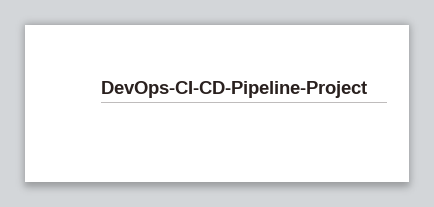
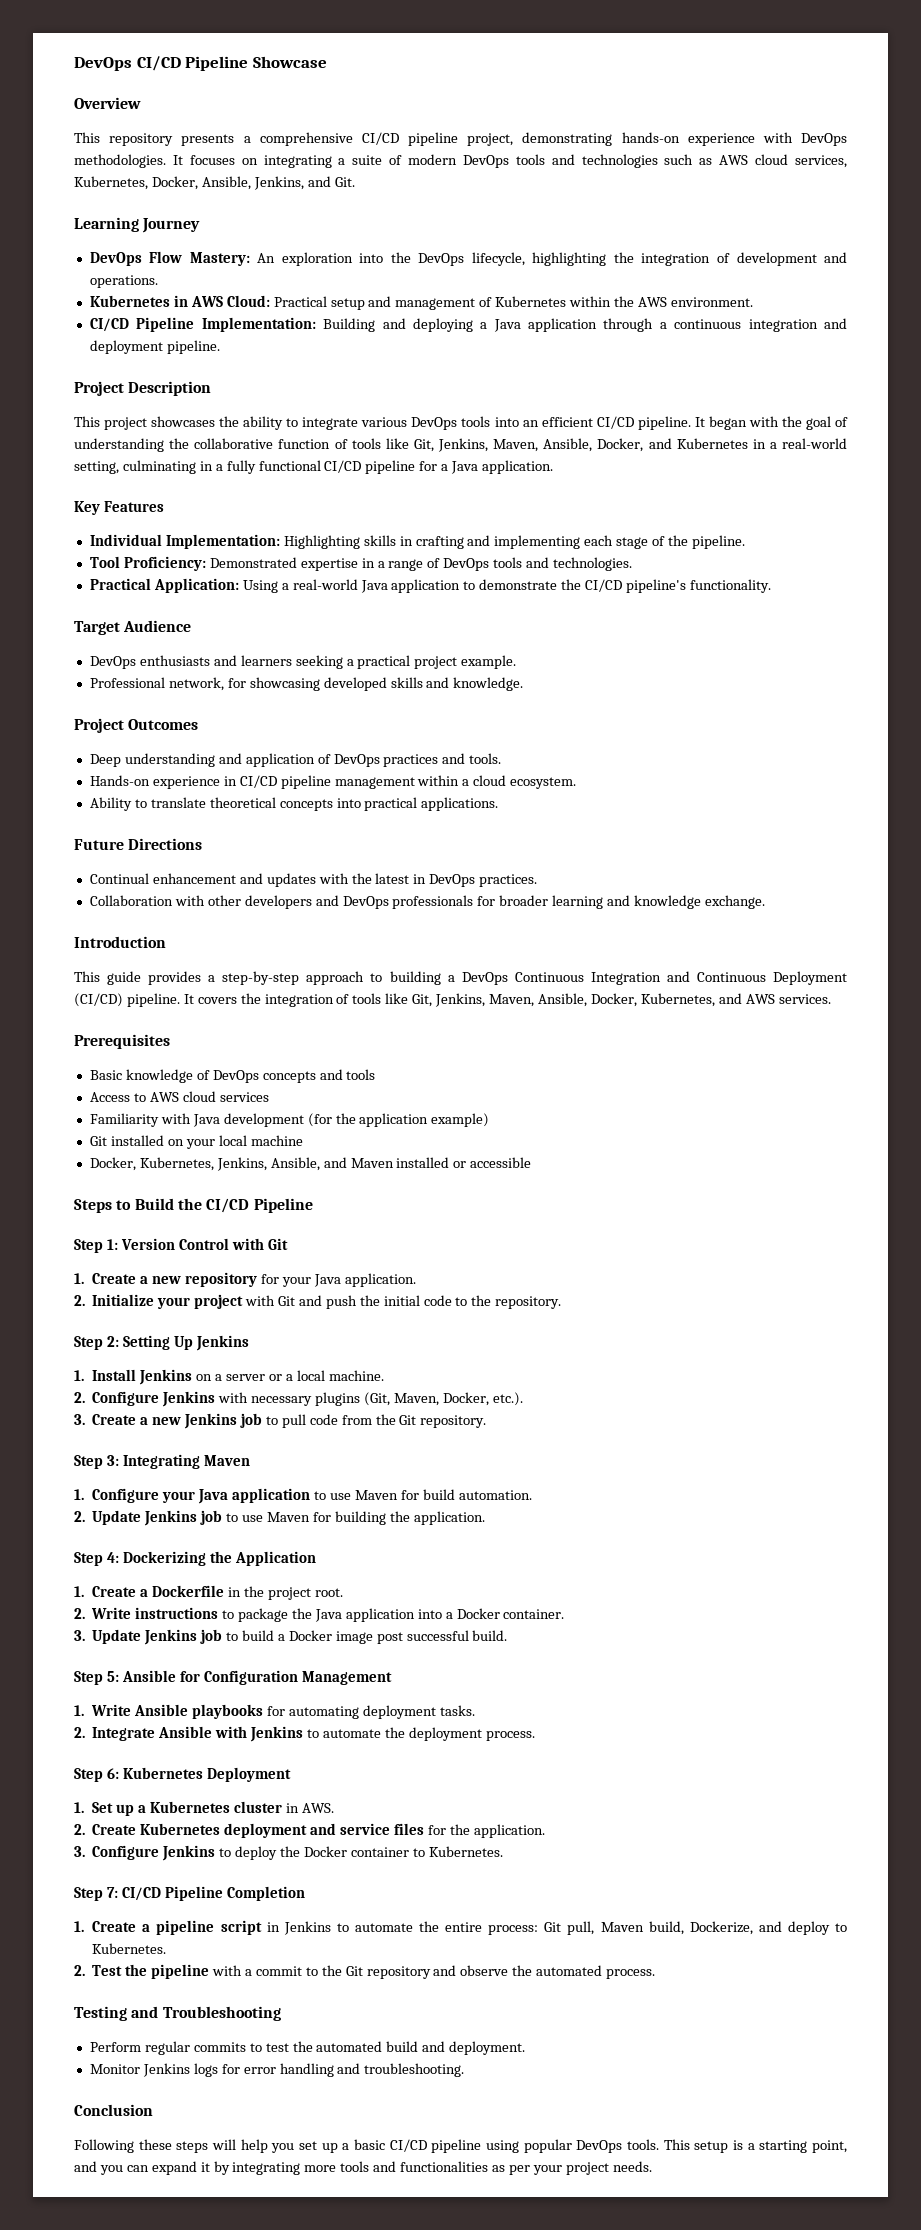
[101,81,367,98] DevOps-CI-CD-Pipeline-Project -> [74,56,327,71] [74,97,141,109] [74,132,847,146] [74,154,847,168] [74,176,355,190] [74,217,201,233] [89,251,847,266] [89,275,158,288] [89,295,753,310] [89,317,847,332] [89,340,220,354] [74,381,212,396] [74,416,848,430] [74,438,847,452] [74,460,554,474] [74,501,165,515] [89,534,745,549] [89,556,633,571] [89,578,771,593] [74,620,192,635] [89,655,517,669] [89,677,524,691] [74,718,199,733] [89,753,502,767] [89,775,577,789] [89,797,499,811] [74,838,203,850] [89,873,538,887] [89,895,765,909] [74,936,166,948] [74,971,847,985] [74,993,831,1007] [74,1034,170,1049] [89,1069,376,1083] [89,1091,269,1102] [89,1113,490,1127] [89,1135,303,1149] [89,1157,532,1171] [74,1198,313,1213] [74,1238,289,1253] [74,1272,416,1287] [74,1294,562,1309] [74,1335,250,1351] [74,1369,384,1385] [74,1391,523,1407] [74,1413,487,1429] [74,1454,251,1469] [74,1488,532,1504] [74,1510,485,1526] [74,1551,317,1566] [74,1585,343,1600] [74,1607,565,1622] [74,1629,508,1645] [74,1670,393,1685] [74,1704,475,1719] [74,1726,535,1742] [74,1767,292,1782] [74,1801,334,1816] [74,1823,545,1838] [74,1845,503,1861] [74,1886,306,1901] [74,1920,847,1935] [92,1943,167,1954] [74,1964,656,1979] [74,2006,281,2021] [89,2041,526,2055] [89,2063,465,2077] [74,2104,153,2116] [74,2139,847,2153] [74,2161,652,2175] DevOps CI/CD Pipeline Showcase // Overview // This repository presents a comprehensive CI/CD pipeline project, demonstrating hands-on experience with DevOps methodologies. It focuses on integrating a suite of modern DevOps tools and technologies such as AWS cloud services, Kubernetes, Docker, Ansible, Jenkins, and Git. // Learning Journey // DevOps Flow Mastery: An exploration into the DevOps lifecycle, highlighting the integration of development and operations. // Kubernetes in AWS Cloud: Practical setup and management of Kubernetes within the AWS environment. // CI/CD Pipeline Implementation: Building and deploying a Java application through a continuous integration and deployment pipeline. // Project Description // This project showcases the ability to integrate various DevOps tools into an efficient CI/CD pipeline. It began with the goal of understanding the collaborative function of tools like Git, Jenkins, Maven, Ansible, Docker, and Kubernetes in a real-world setting, culminating in a fully functional CI/CD pipeline for a Java application. // Key Features // Individual Implementation: Highlighting skills in crafting and implementing each stage of the pipeline. // Tool Proficiency: Demonstrated expertise in a range of DevOps tools and technologies. // Practical Application: Using a real-world Java application to demonstrate the CI/CD pipeline's functionality. // Target Audience // DevOps enthusiasts and learners seeking a practical project example. // Professional network, for showcasing developed skills and knowledge. // Project Outcomes // Deep understanding and application of DevOps practices and tools. // Hands-on experience in CI/CD pipeline management within a cloud ecosystem. // Ability to translate theoretical concepts into practical applications. // Future Directions // Continual enhancement and updates with the latest in DevOps practices. // Collaboration with other developers and DevOps professionals for broader learning and knowledge exchange. // Introduction // This guide provides a step-by-step approach to building a DevOps Continuous Integration and Continuous Deployment (CI/CD) pipeline. It covers the integration of tools like Git, Jenkins, Maven, Ansible, Docker, Kubernetes, and AWS services. // Prerequisites // Basic knowledge of DevOps concepts and tools // Access to AWS cloud services // Familiarity with Java development (for the application example) // Git installed on your local machine // Docker, Kubernetes, Jenkins, Ansible, and Maven installed or accessible // Steps to Build the CI/CD Pipeline // Step 1: Version Control with Git // 1. Create a new repository for your Java application. // 2. Initialize your project with Git and push the initial code to the repository. // Step 2: Setting Up Jenkins // 1. Install Jenkins on a server or a local machine. // 2. Configure Jenkins with necessary plugins (Git, Maven, Docker, etc.). // 3. Create a new Jenkins job to pull code from the Git repository. // Step 3: Integrating Maven // 1. Configure your Java application to use Maven for build automation. // 2. Update Jenkins job to use Maven for building the application. // Step 4: Dockerizing the Application // 1. Create a Dockerfile in the project root. // 2. Write instructions to package the Java application into a Docker container. // 3. Update Jenkins job to build a Docker image post successful build. // Step 5: Ansible for Configuration Management // 1. Write Ansible playbooks for automating deployment tasks. // 2. Integrate Ansible with Jenkins to automate the deployment process. // Step 6: Kubernetes Deployment // 1. Set up a Kubernetes cluster in AWS. // 2. Create Kubernetes deployment and service files for the application. // 3. Configure Jenkins to deploy the Docker container to Kubernetes. // Step 7: CI/CD Pipeline Completion // 1. Create a pipeline script in Jenkins to automate the entire process: Git pull, Maven build, Dockerize, and deploy to Kubernetes. // 2. Test the pipeline with a commit to the Git repository and observe the automated process. // Testing and Troubleshooting // Perform regular commits to test the automated build and deployment. // Monitor Jenkins logs for error handling and troubleshooting. // Conclusion // Following these steps will help you set up a basic CI/CD pipeline using popular DevOps tools. This setup is a starting point, and you can expand it by integrating more tools and functionalities as per your project needs.

